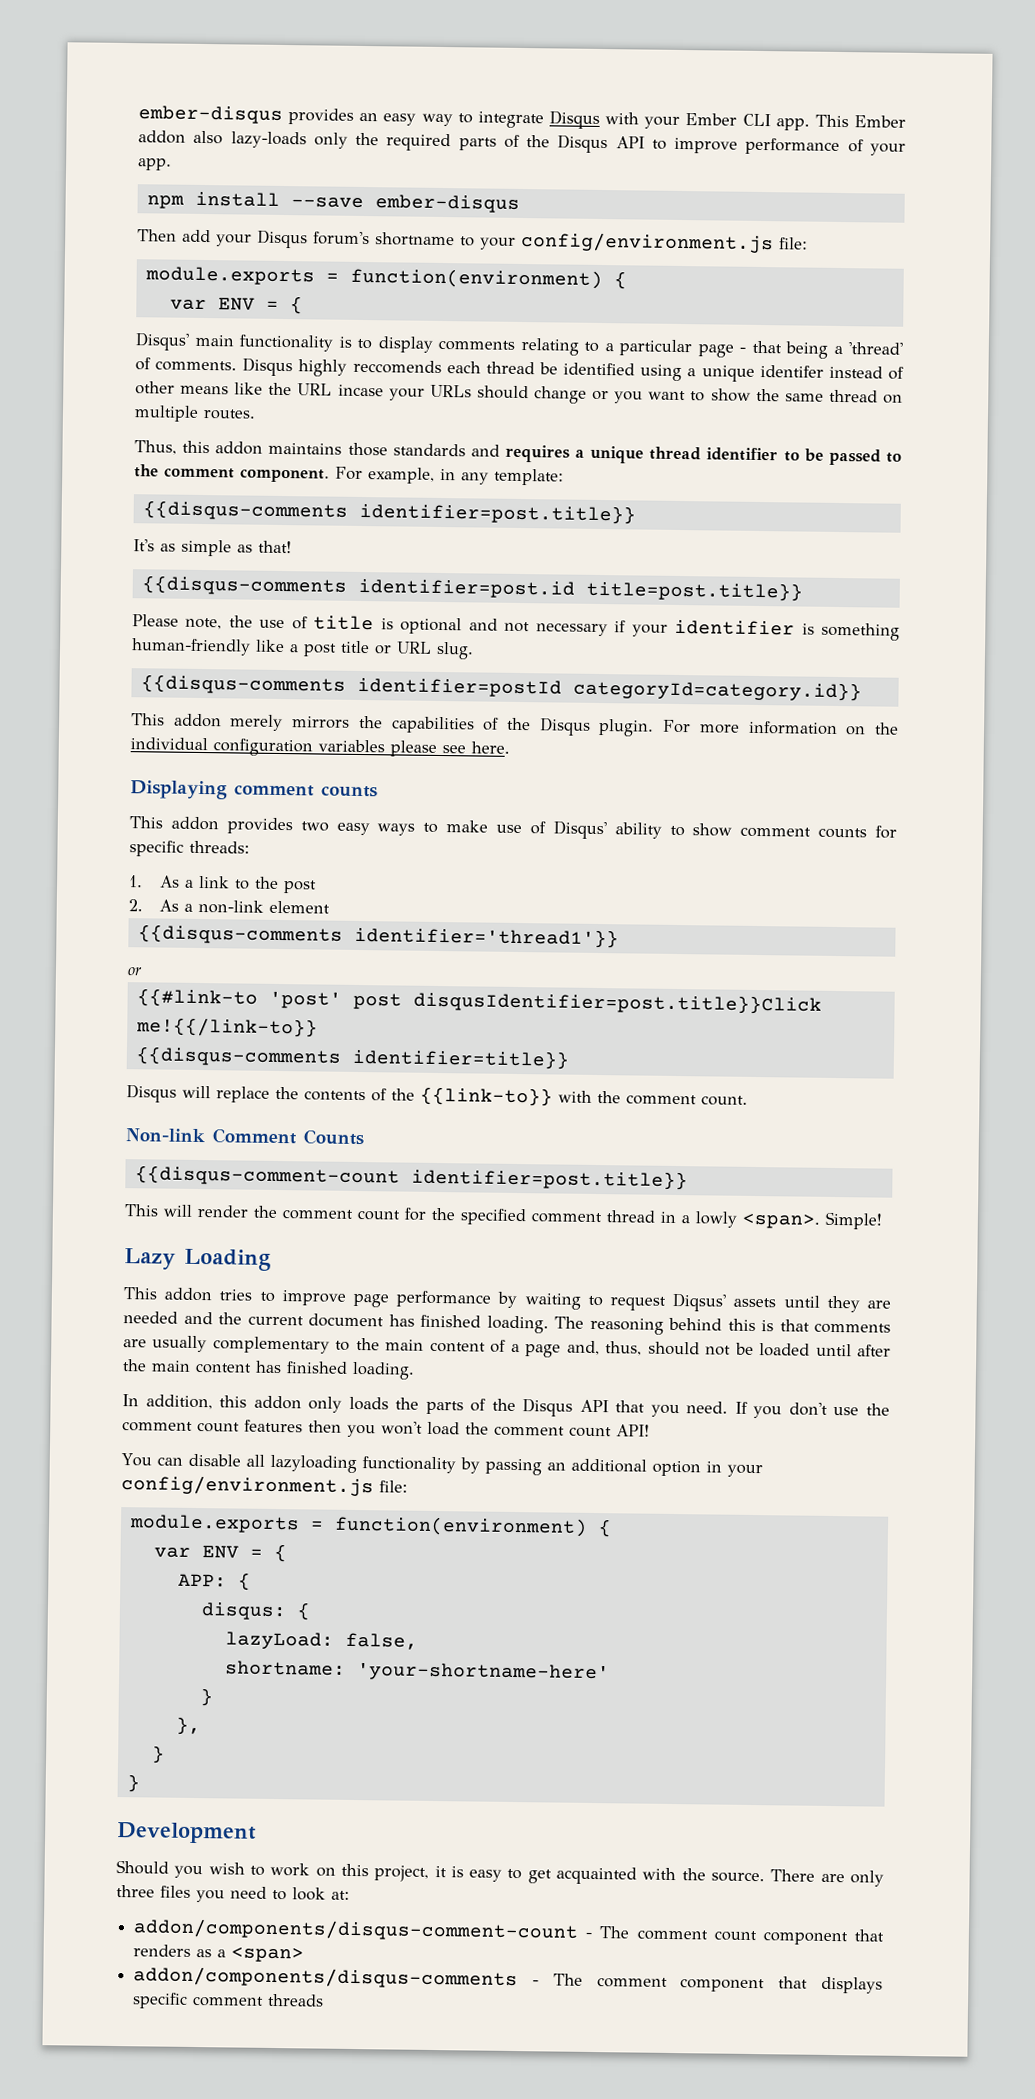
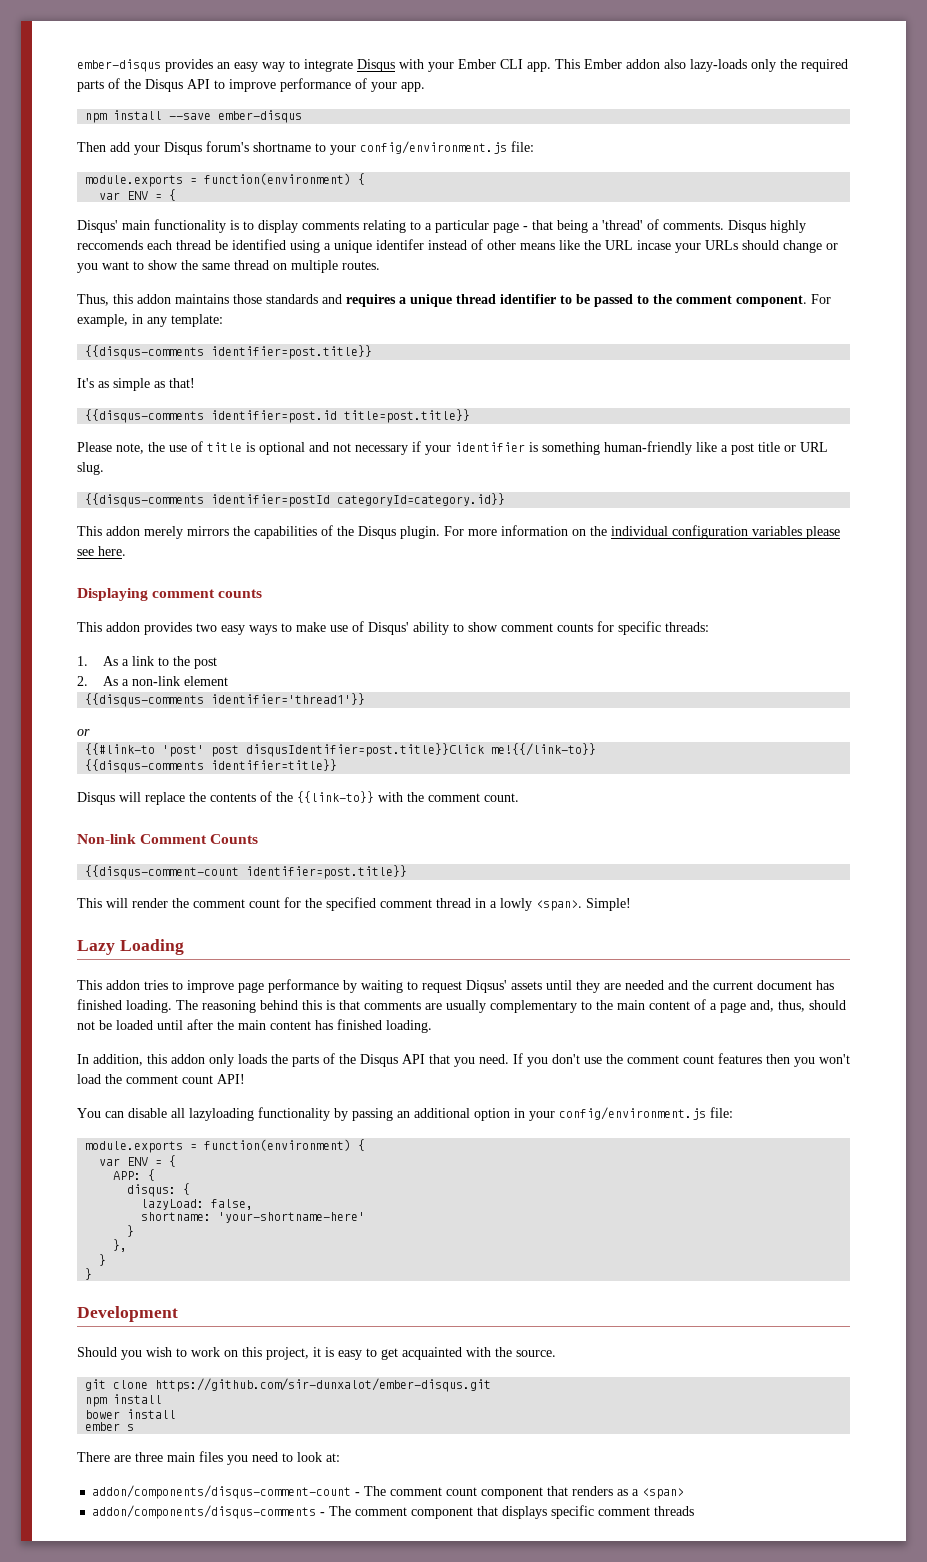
[770,1869,884,1887] [116,1885,155,1898] There are only three -> [85,1378,492,1392] [85,1394,163,1407] [85,1409,177,1419] [85,1422,135,1431] [77,1452,195,1462] // git clone https://github.com/sir-dunxalot/ember-disqus.git // npm install // bower install // ember s // There are three main

